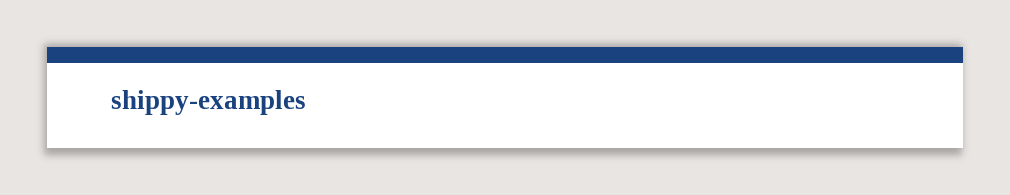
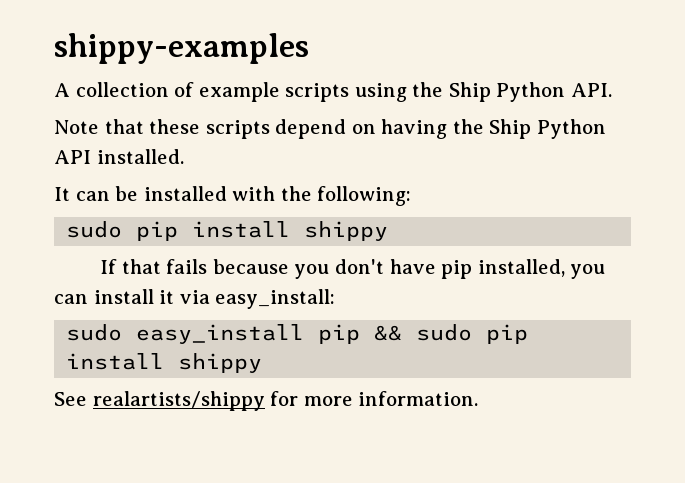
(306, 102) none -> [54,82,612,102] [54,119,606,139] [54,149,184,164] [54,186,412,206] [66,221,389,241] [100,259,606,279] [54,289,336,309] [66,324,529,344] [66,353,263,373] [54,391,479,411] // A collection of example scripts using the Ship Python API. // Note that these scripts depend on having the Ship Python API installed. // It can be installed with the following: // sudo pip install shippy // If that fails because you don't have pip installed, you can install it via easy_install: // sudo easy_install pip && sudo pip install shippy // See realartists/shippy for more information.

